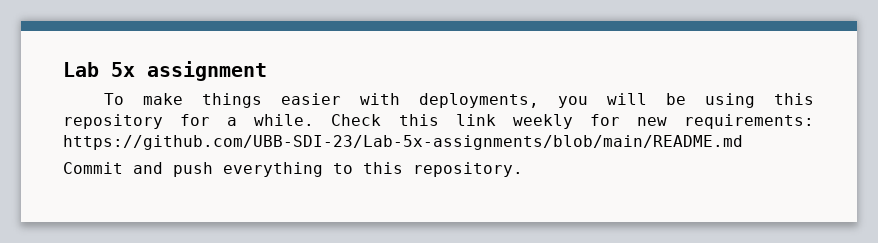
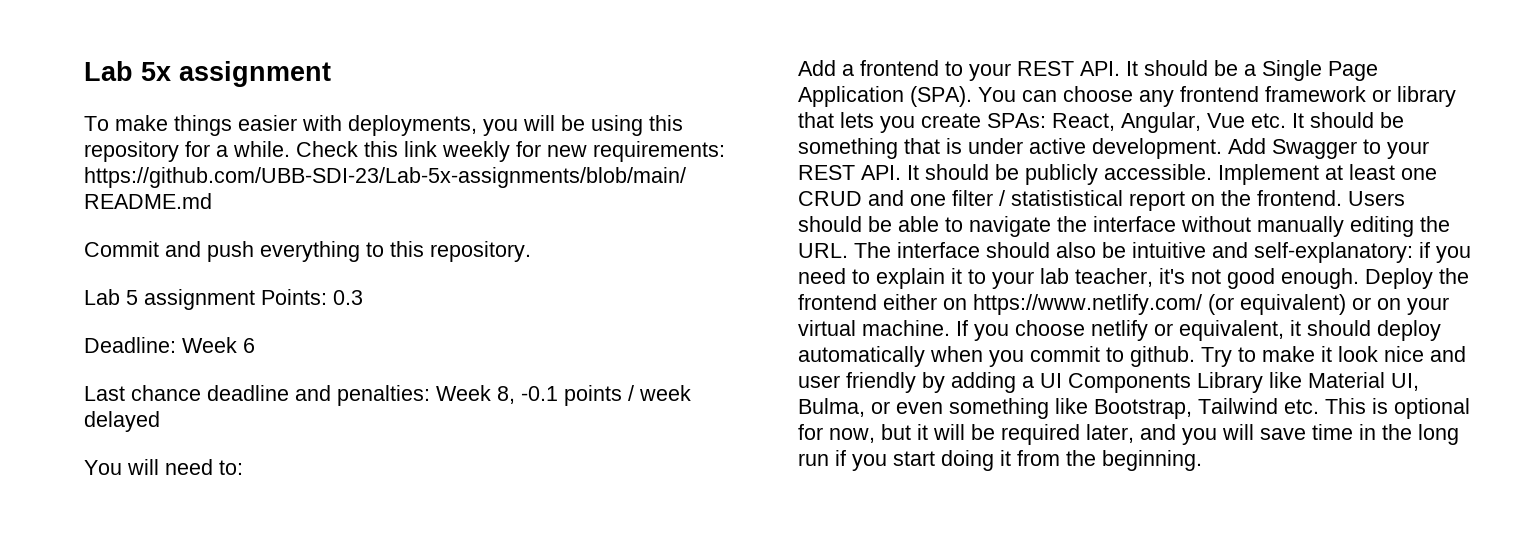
(523, 169) none -> [84,289,363,310] [84,337,255,353] [84,385,691,406] [84,411,160,432] [84,459,243,475] [798,60,1378,81] [798,86,1456,107] [798,112,1404,133] [798,138,1429,159] [798,164,1437,185] [798,190,1405,211] [798,216,1450,237] [798,242,1471,263] [798,268,1469,289] [798,294,1449,315] [798,320,1441,341] [798,346,1466,367] [798,372,1419,393] [798,398,1470,419] [798,424,1459,445] [798,450,1202,471] // Lab 5 assignment Points: 0.3 // Deadline: Week 6 // Last chance deadline and penalties: Week 8, -0.1 points / week delayed // You will need to: // Add a frontend to your REST API. It should be a Single Page Application (SPA). You can choose any frontend framework or library that lets you create SPAs: React, Angular, Vue etc. It should be something that is under active development. Add Swagger to your REST API. It should be publicly accessible. Implement at least one CRUD and one filter / statististical report on the frontend. Users should be able to navigate the interface without manually editing the URL. The interface should also be intuitive and self-explanatory: if you need to explain it to your lab teacher, it's not good enough. Deploy the frontend either on https://www.netlify.com/ (or equivalent) or on your virtual machine. If you choose netlify or equivalent, it should deploy automatically when you commit to github. Try to make it look nice and user friendly by adding a UI Components Library like Material UI, Bulma, or even something like Bootstrap, Tailwind etc. This is optional for now, but it will be required later, and you will save time in the long run if you start doing it from the beginning.

